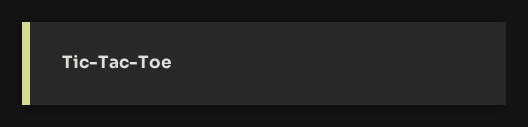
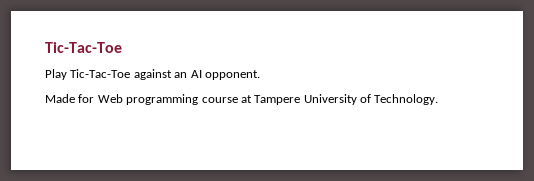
[62,54,172,69] Tic-Tac-Toe -> [45,42,122,53] [45,69,260,80] [45,94,439,105] Tic-Tac-Toe // Play Tic-Tac-Toe against an AI opponent. // Made for Web programming course at Tampere University of Technology.

